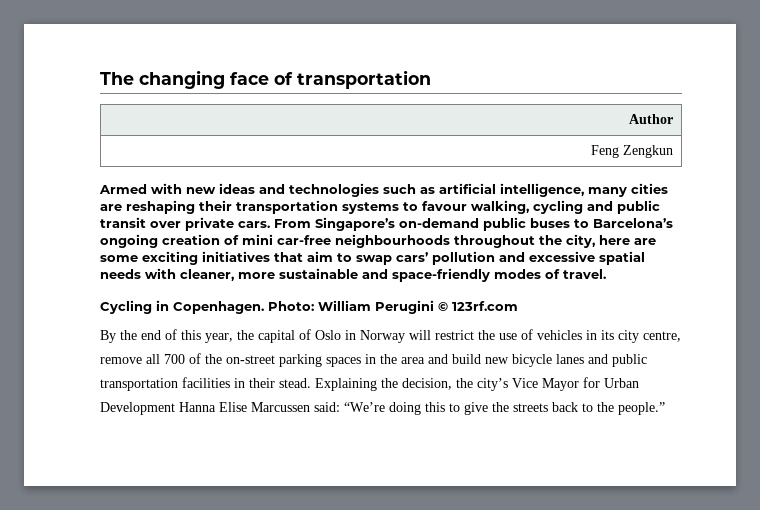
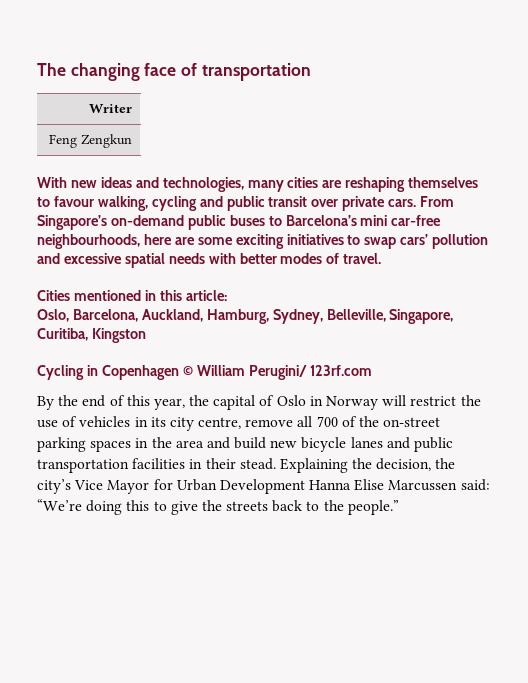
[629,114,674,124] Author -> [88,104,132,113] Writer
[99,183,182,194] Armed with -> [37,177,67,188] With
[289,183,584,197] technologies such as artificial intelligence, -> [162,177,244,192] technologies,
[199,200,399,214] their transportation systems -> [408,177,479,188] themselves
[100,234,595,248] ongoing creation of mini car-free neighbourhoods throughout the city, -> [360,215,442,226] [37,234,140,249] mini car-free neighbourhoods,
[274,251,333,262] that aim -> (344, 239) none
[180,268,606,282] [100,300,448,314] cleaner, more sustainable and space-friendly modes of travel. // Cycling in Copenhagen. Photo: William Perugini © -> [239,253,382,264] [37,290,227,301] [37,309,454,324] [37,328,146,343] [37,365,307,380] better modes of travel. // Cities mentioned in this article: // Oslo, Barcelona, Auckland, Hamburg, Sydney, Belleville, Singapore, Curitiba, Kingston // Cycling in Copenhagen © William Perugini/

